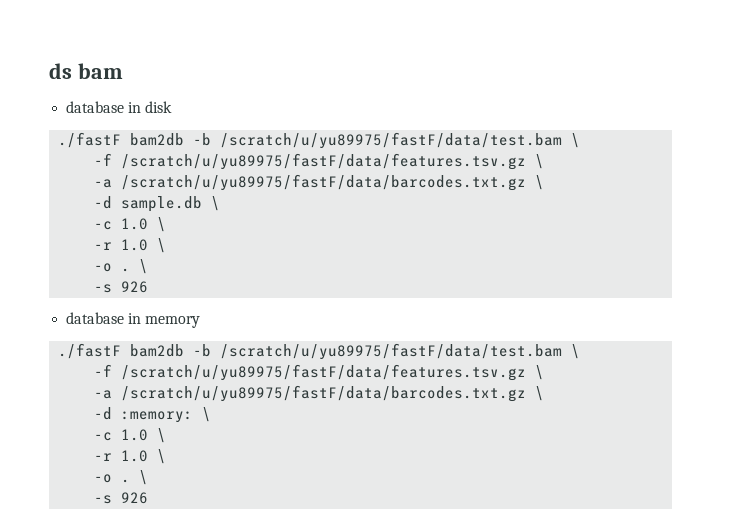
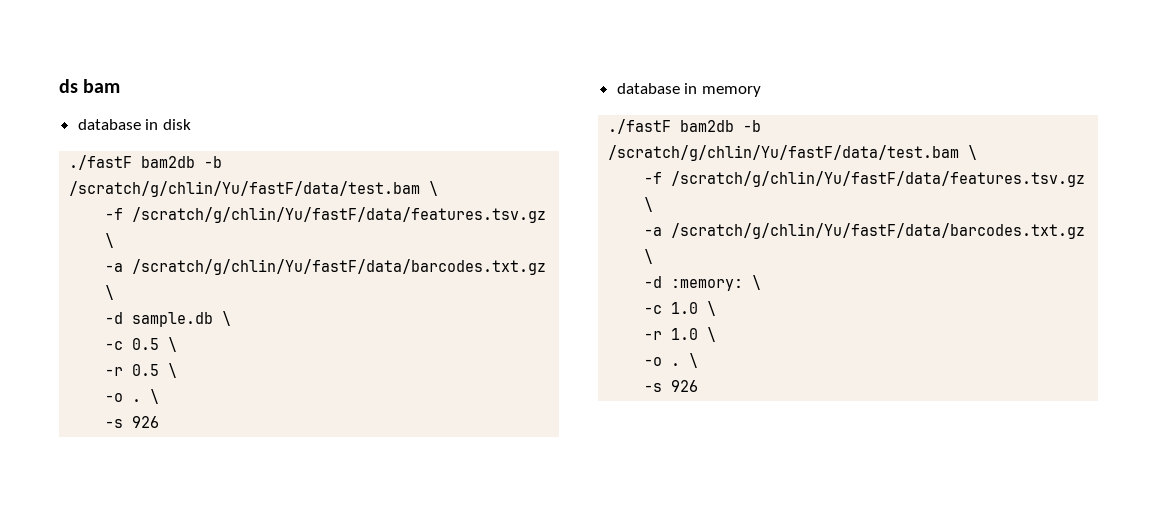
[220,132,581,149] [94,153,545,170] [94,174,527,191] /scratch/u/yu89975/fastF/data/test.bam \ // -f /scratch/u/yu89975/fastF/data/features.tsv.gz \ // -a /scratch/u/yu89975/fastF/data/barcodes.txt.gz -> [69,181,439,197] [105,207,547,223] [105,233,115,248] [105,259,547,275] /scratch/g/chlin/Yu/fastF/data/test.bam \ // -f /scratch/g/chlin/Yu/fastF/data/features.tsv.gz \ // -a /scratch/g/chlin/Yu/fastF/data/barcodes.txt.gz
[121,217,167,232] [94,239,149,251] 1.0 \ // -r 1.0 -> [132,337,178,352] [105,364,160,376] 0.5 \ // -r 0.5
[220,343,581,360] [94,364,545,381] [94,385,527,402] /scratch/u/yu89975/fastF/data/test.bam \ // -f /scratch/u/yu89975/fastF/data/features.tsv.gz \ // -a /scratch/u/yu89975/fastF/data/barcodes.txt.gz -> [608,145,978,161] [644,171,1086,187] [644,197,654,212] [644,223,1086,239] /scratch/g/chlin/Yu/fastF/data/test.bam \ // -f /scratch/g/chlin/Yu/fastF/data/features.tsv.gz \ // -a /scratch/g/chlin/Yu/fastF/data/barcodes.txt.gz

